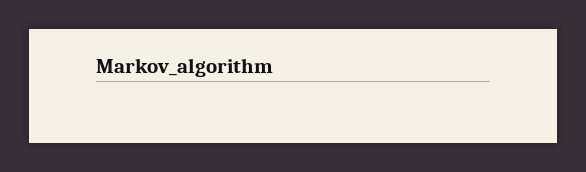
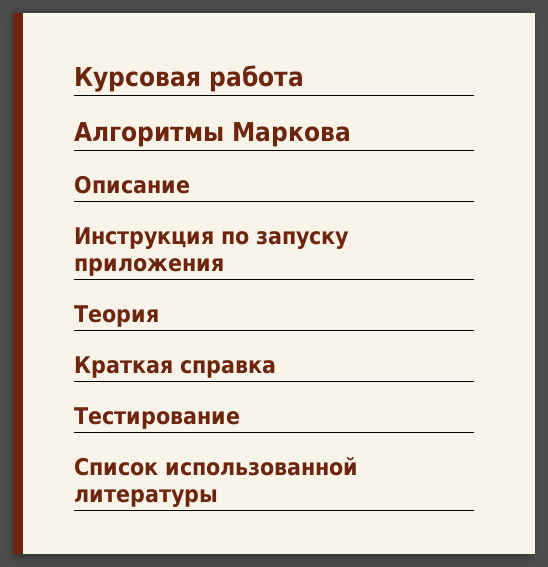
[96,58,273,77] Markov_algorithm -> [74,65,304,92] [74,122,351,147] [74,175,190,194] [74,227,349,249] [74,258,224,276] [74,305,159,327] [74,356,276,378] [74,407,240,429] [74,456,358,476] [74,489,218,507] Курсовая работа // Алгоритмы Маркова // Описание // Инструкция по запуску приложения // Теория // Краткая справка // Тестирование // Список использованной литературы

